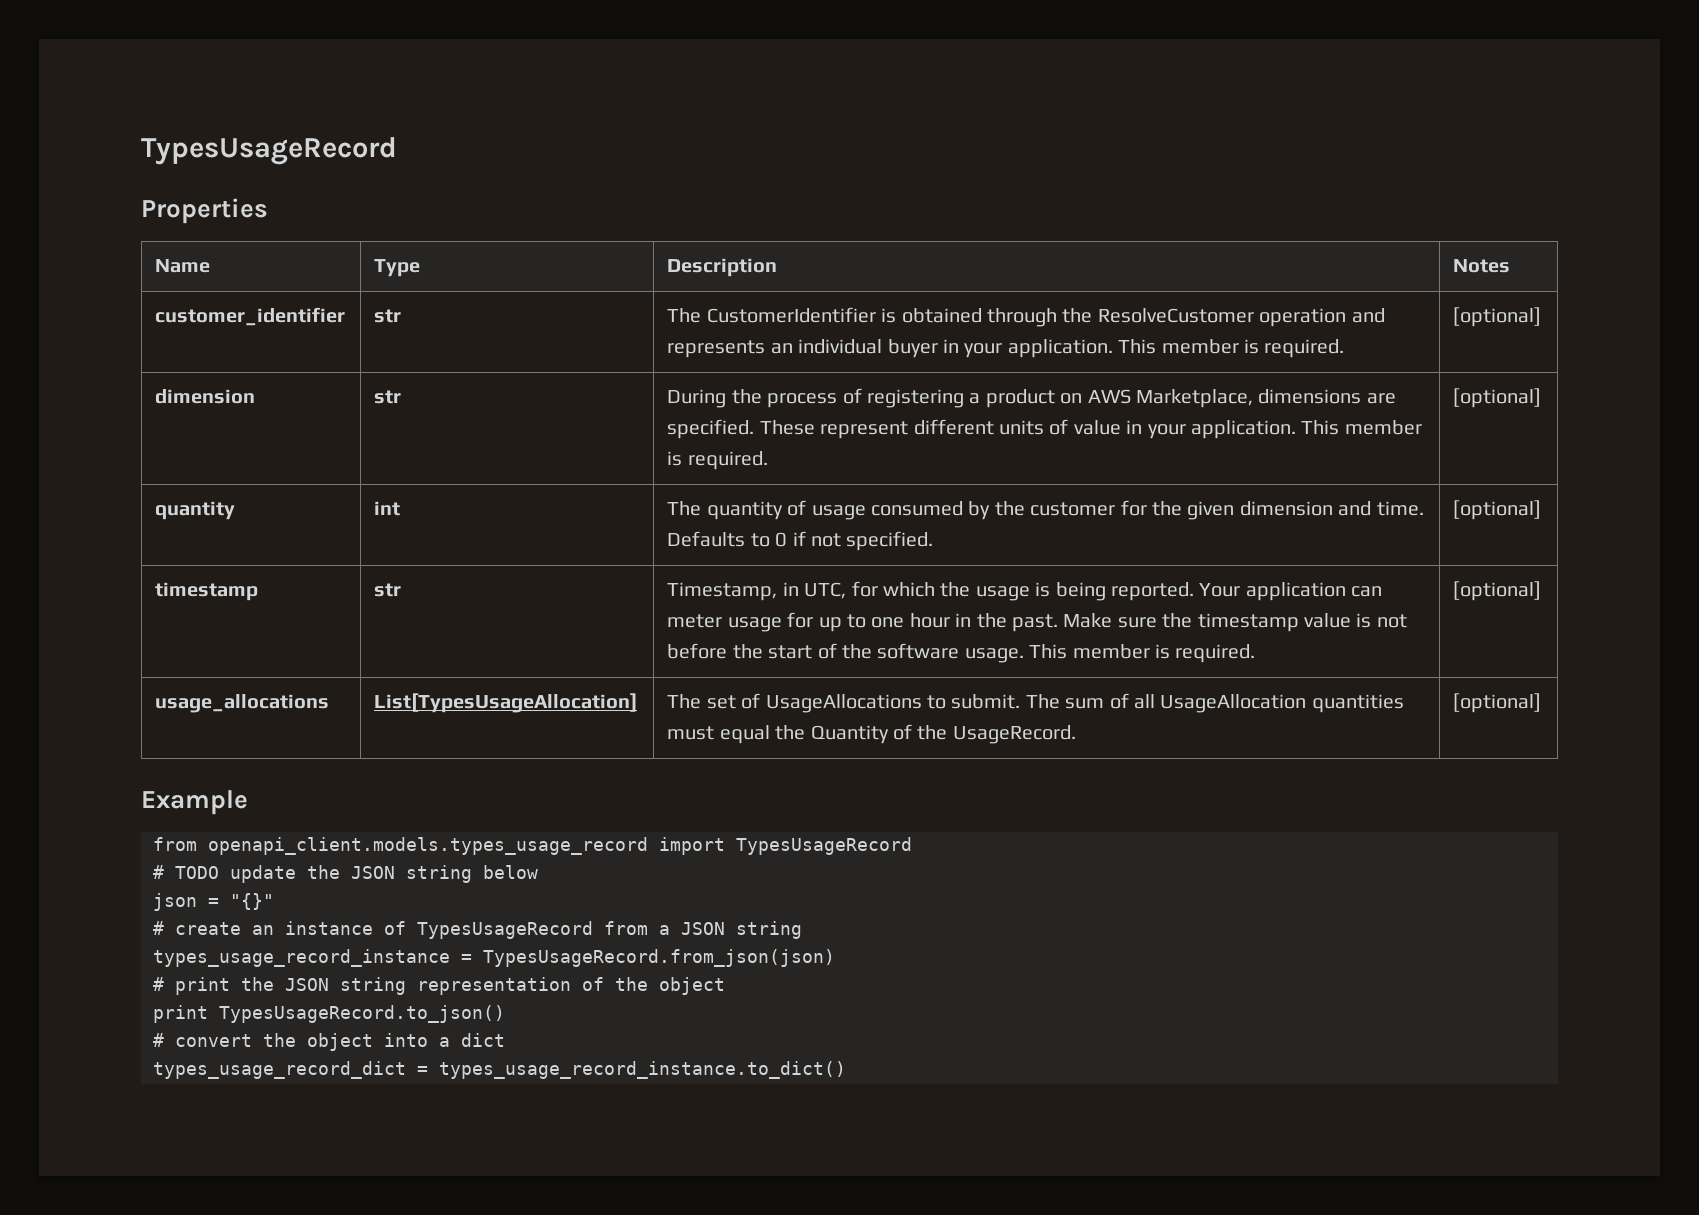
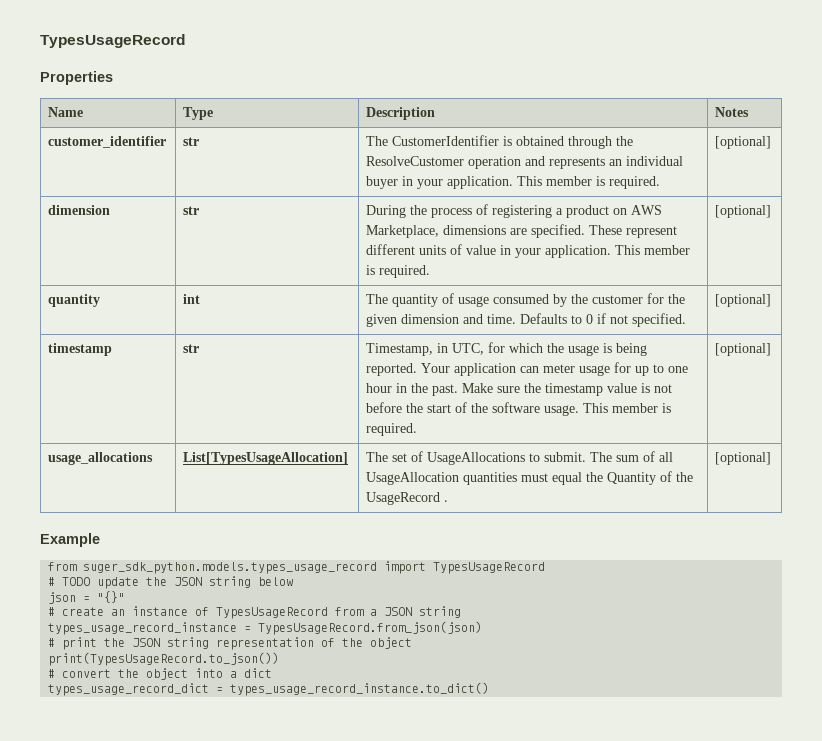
[952,725,1076,744] UsageRecord. -> [366,492,449,505] UsageRecord .
[208,837,648,855] openapi_client.models.types_usage_record -> [83,562,378,574] suger_sdk_python.models.types_usage_record
[153,1005,505,1023] print TypesUsageRecord.to_json() -> [48,652,280,666] print(TypesUsageRecord.to_json())

